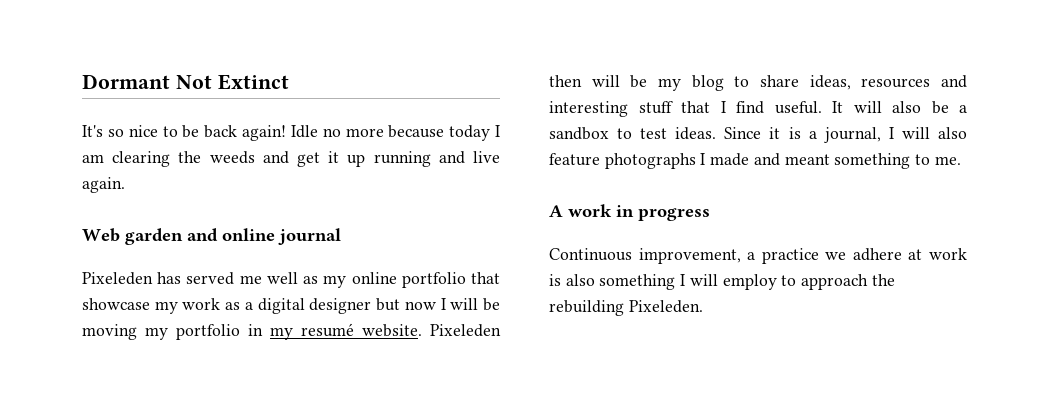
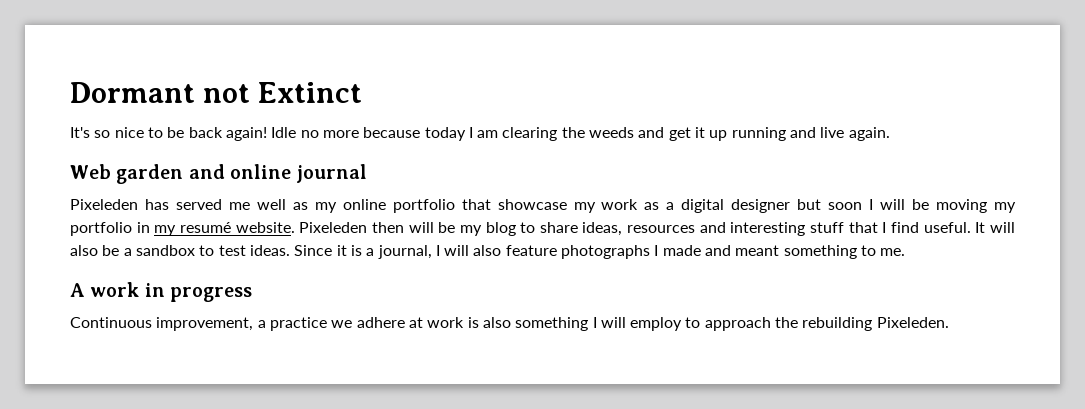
[175,75,212,89] Not -> [203,84,251,103] not
[404,301,436,310] now -> [828,202,863,210] soon

